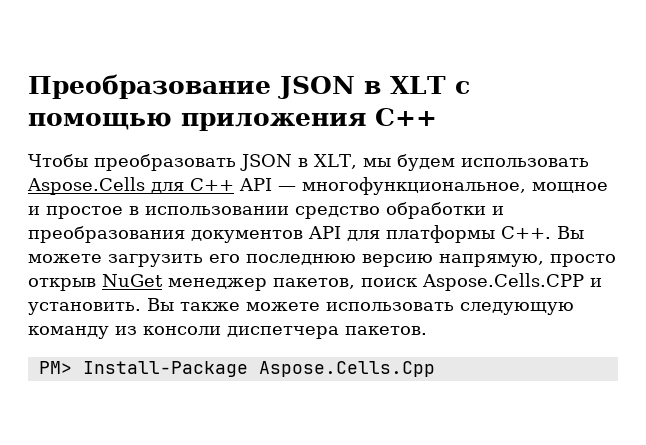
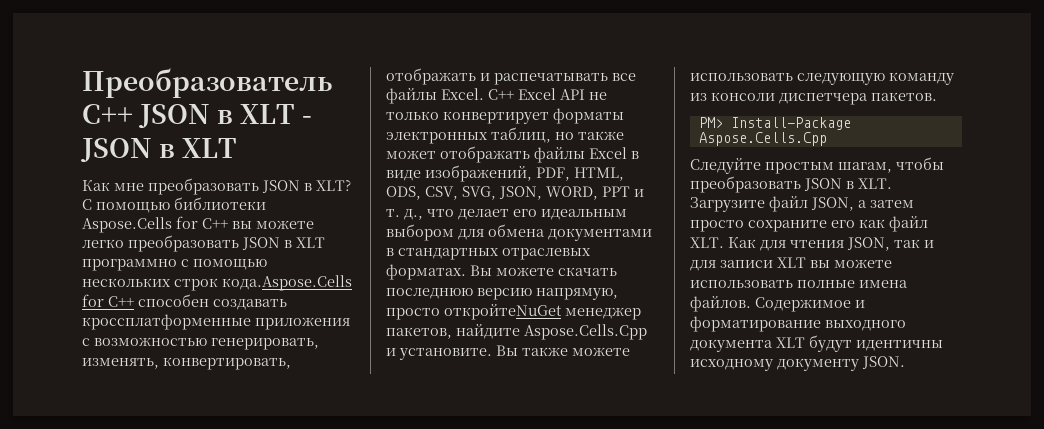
[28,74,470,99] [28,108,437,131] [28,154,589,171] [27,177,608,195] [28,202,504,219] [28,225,584,243] [28,254,616,267] [28,273,602,291] [28,302,141,315] Преобразование JSON в XLT с помощью приложения C++ // Чтобы преобразовать JSON в XLT, мы будем использовать Aspose.Cells для C++ API — многофункциональное, мощное и простое в использовании средство обработки и преобразования документов API для платформы C++. Вы можете загрузить его последнюю версию напрямую, просто открыв NuGet менеджер пакетов, поиск Aspose.Cells.CPP и установить. -> [82,68,332,98] [82,104,312,129] [80,138,237,163] [82,178,351,195] [82,197,266,213] [82,216,314,233] [82,235,325,252] [82,259,267,271] [82,275,352,291] [82,294,287,310] [82,314,350,330] [82,337,319,350] [82,357,291,370] [386,68,636,85] [386,88,607,104] [386,108,624,124] [386,127,624,144] [386,146,639,163] [386,165,624,182] [386,186,644,200] [386,209,627,220] [386,224,652,241] [386,248,591,260] [386,264,617,280] [386,288,618,300] [386,304,641,320] [386,324,647,340] [386,348,492,360] Преобразователь C++ JSON в XLT - JSON в XLT // Как мне преобразовать JSON в XLT? С помощью библиотеки Aspose.Cells for C++ вы можете легко преобразовать JSON в XLT программно с помощью нескольких строк кода.Aspose.Cells for C++ способен создавать кроссплатформенные приложения с возможностью генерировать, изменять, конвертировать, отображать и распечатывать все файлы Excel. C++ Excel API не только конвертирует форматы электронных таблиц, но также может отображать файлы Excel в виде изображений, PDF, HTML, ODS, CSV, SVG, JSON, WORD, PPT и т. д., что делает его идеальным выбором для обмена документами в стандартных отраслевых форматах. Вы можете скачать последнюю версию напрямую, просто откройтеNuGet менеджер пакетов, найдите Aspose.Cells.Cpp и установите.
(435, 369) none -> [690,157,944,174] [690,176,892,193] [690,196,914,212] [690,216,928,232] [690,237,934,251] [690,257,892,271] [690,280,907,288] [690,296,865,312] [690,316,906,332] [690,335,943,352] [690,356,905,371] // Следуйте простым шагам, чтобы преобразовать JSON в XLT. Загрузите файл JSON, а затем просто сохраните его как файл XLT. Как для чтения JSON, так и для записи XLT вы можете использовать полные имена файлов. Содержимое и форматирование выходного документа XLT будут идентичны исходному документу JSON.

